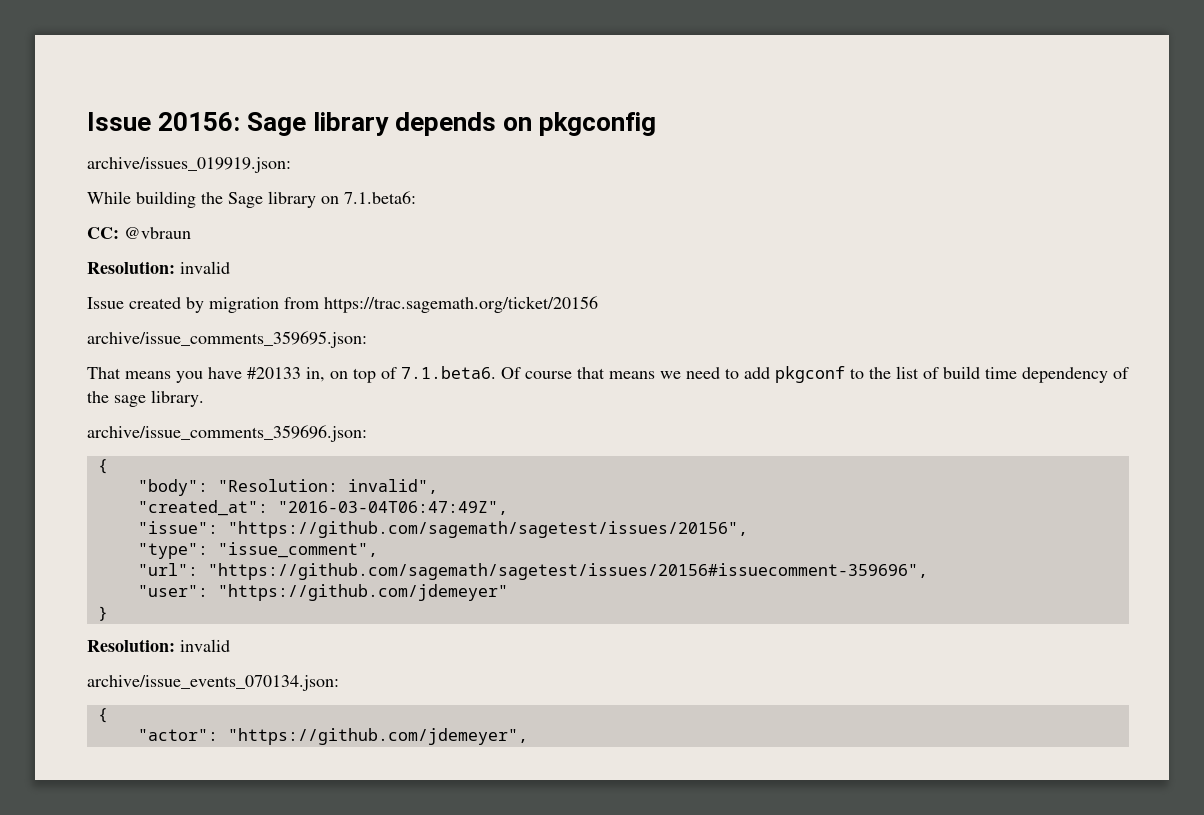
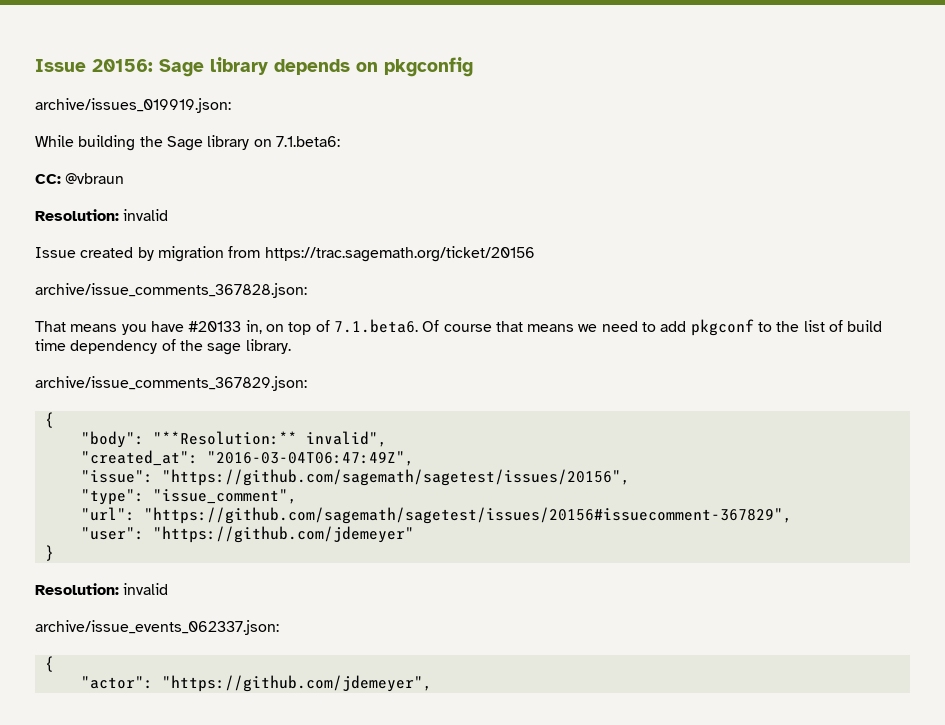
[87,331,367,348] archive/issue_comments_359695.json: -> [35,283,307,298] archive/issue_comments_367828.json:
[87,425,367,442] archive/issue_comments_359696.json: -> [35,376,307,391] archive/issue_comments_367829.json:
[217,479,338,492] "Resolution: -> [152,431,297,445] "**Resolution:**
[207,563,928,580] "https://github.com/sagemath/sagetest/issues/20156#issuecomment-359696", -> [143,507,792,524] "https://github.com/sagemath/sagetest/issues/20156#issuecomment-367829",
[87,675,339,691] archive/issue_events_070134.json: -> [35,620,279,635] archive/issue_events_062337.json:

